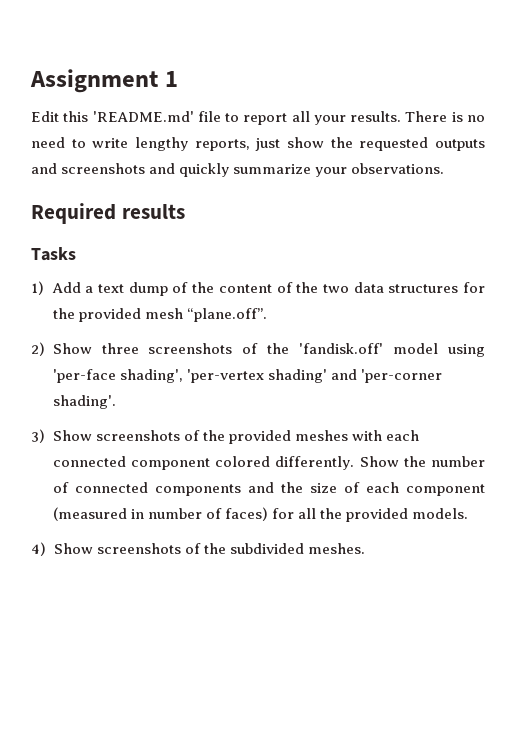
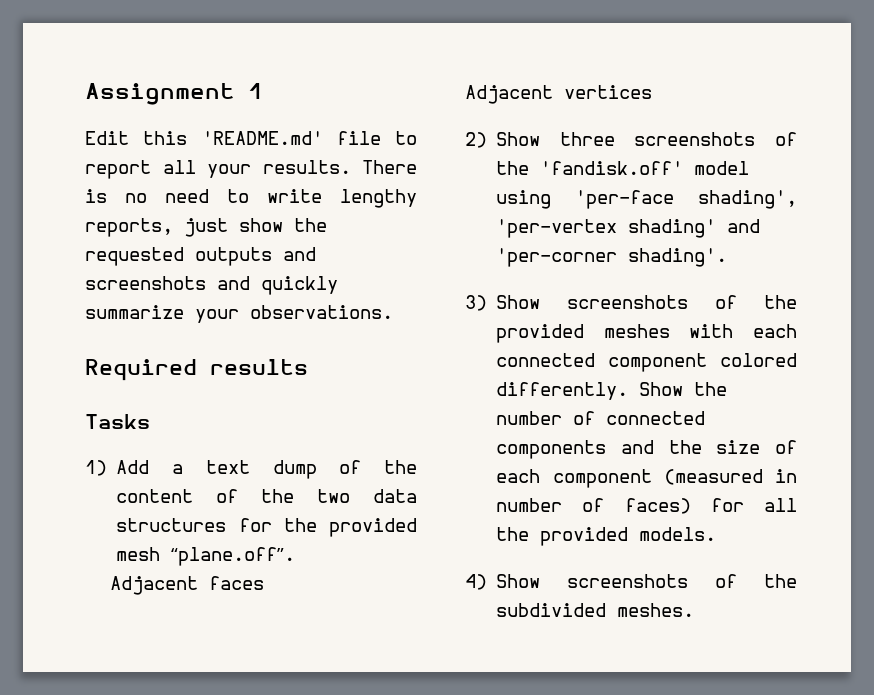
(267, 315) none -> [109,576,264,595] [465,85,652,104] // Adjacent faces // Adjacent vertices

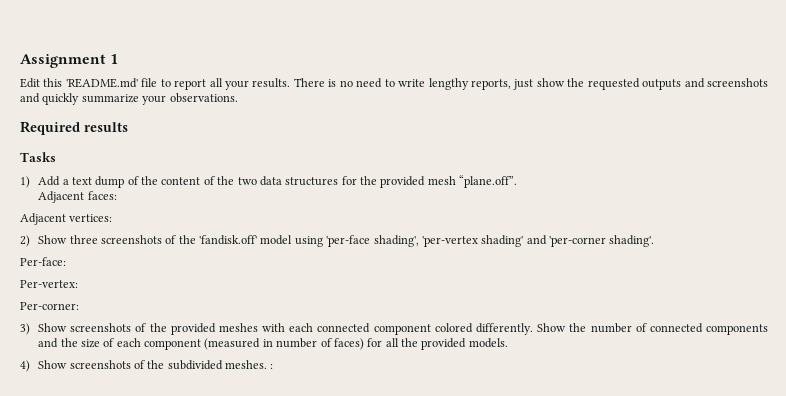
[208,576,264,590] [465,85,652,104] faces // Adjacent vertices -> [87,191,117,200] [20,213,113,225] faces: // Adjacent vertices:
(728, 257) none -> [20,257,66,266] [20,280,78,288] [20,302,79,310] // Per-face: // Per-vertex: // Per-corner:
(695, 610) none -> [270,364,274,369] :

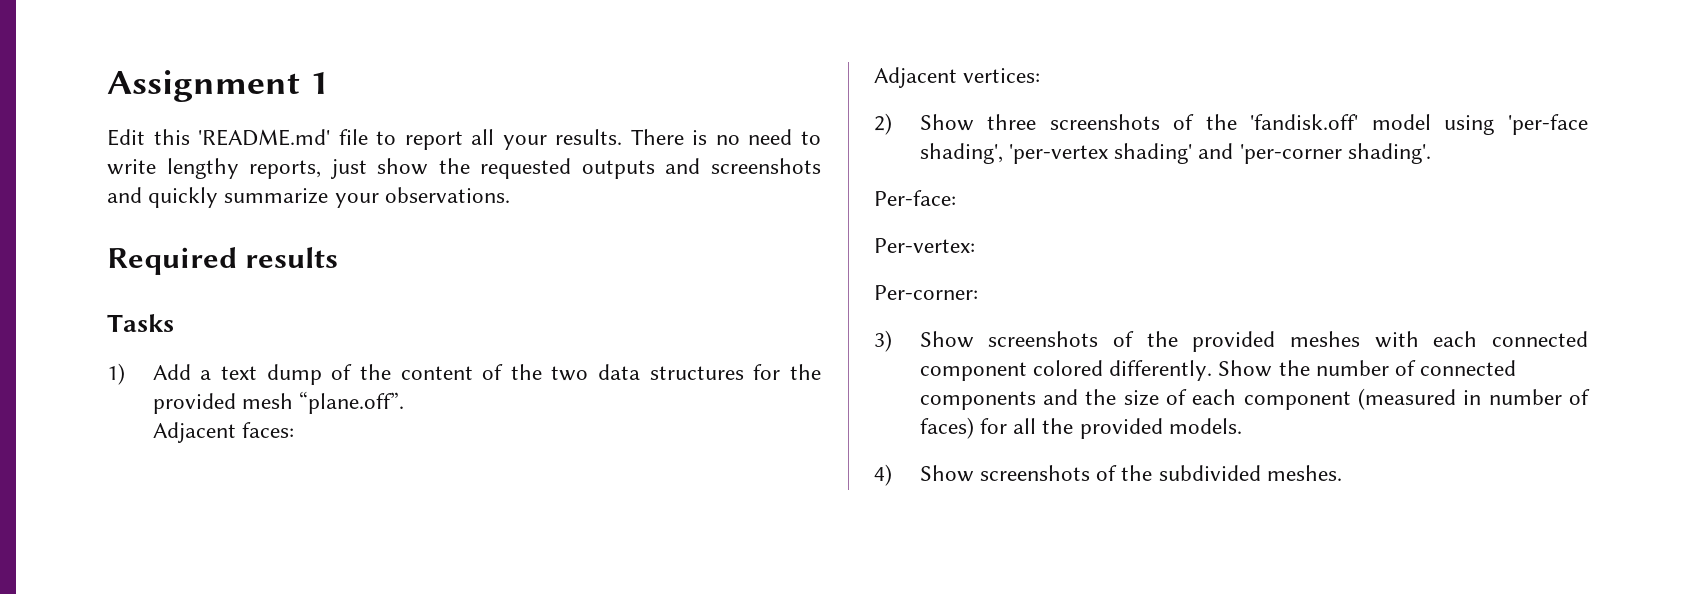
[270,364,274,369] : -> (1342, 473) none

